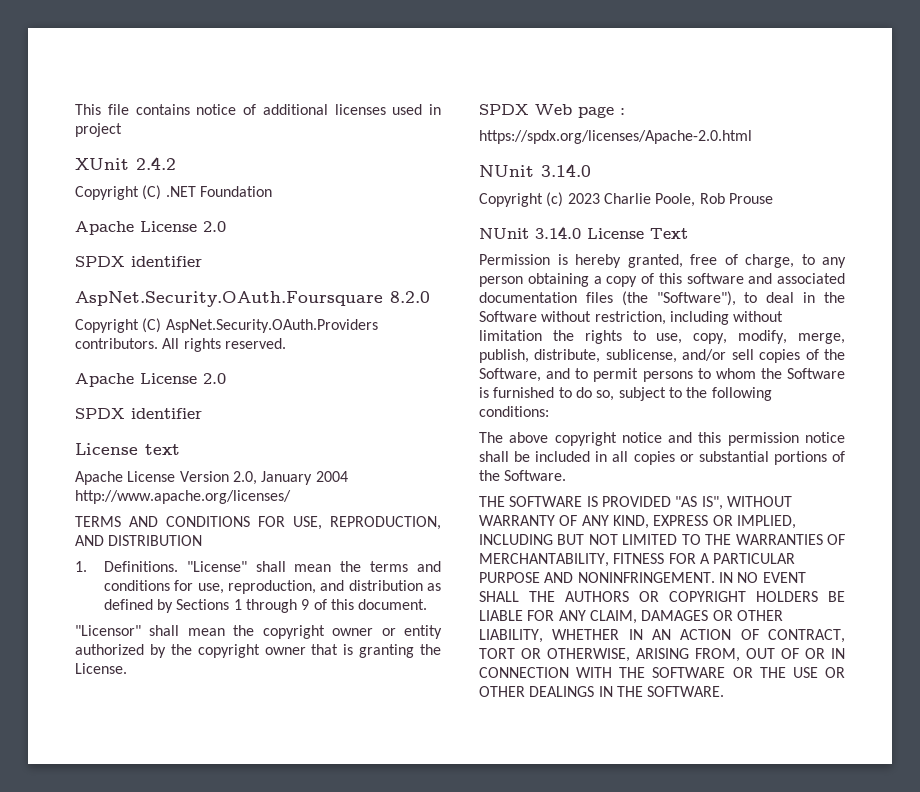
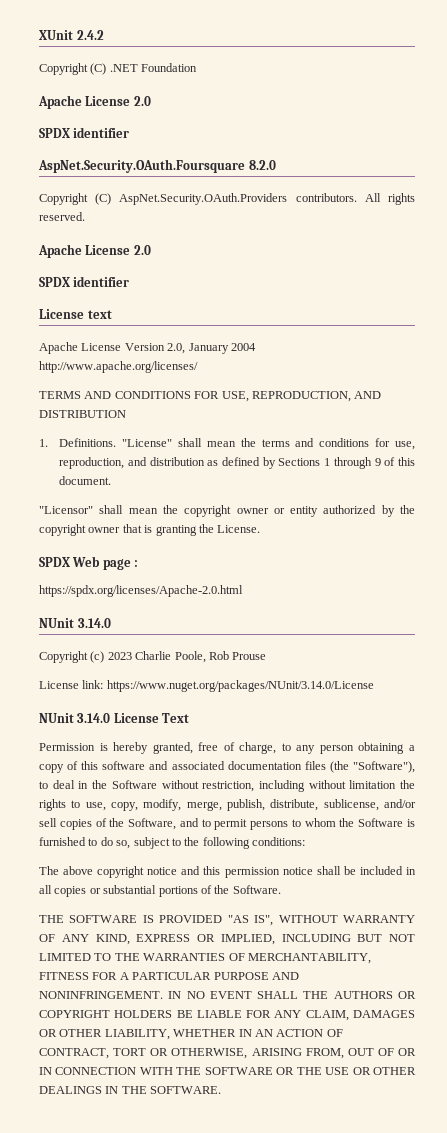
[75,104,441,115] [75,123,122,137] This file contains notice of additional licenses used in project // -> (39, 35) none
(773, 198) none -> [39,680,374,692] // License link: https://www.nuget.org/packages/NUnit/3.14.0/License

